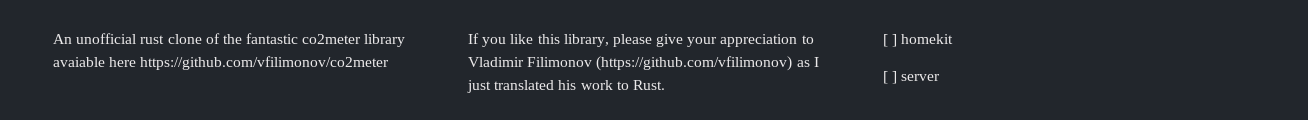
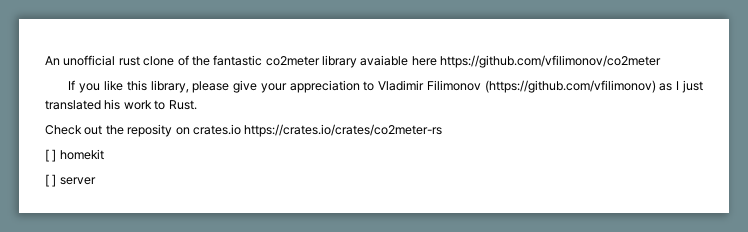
(665, 85) none -> [45,124,443,137] // Check out the reposity on crates.io https://crates.io/crates/co2meter-rs

